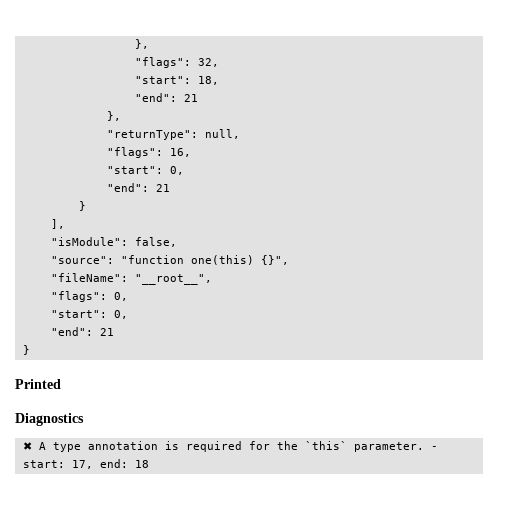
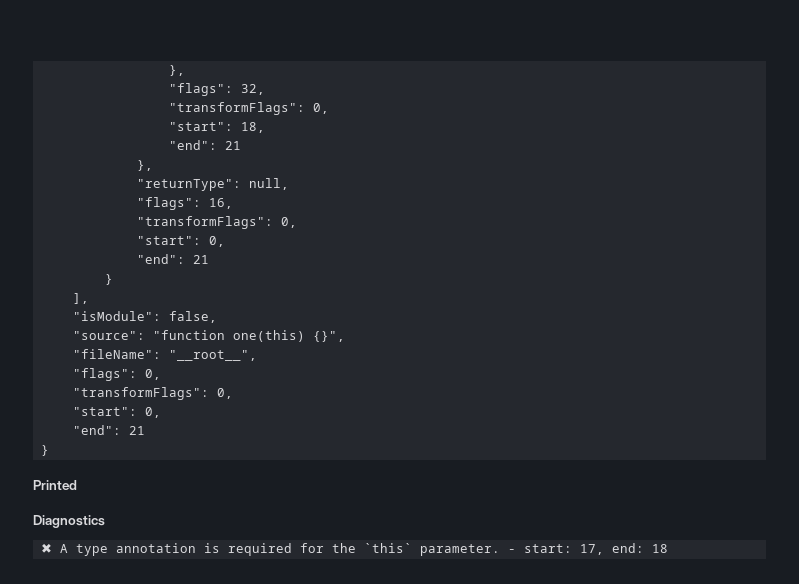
(219, 62) none -> [168,102,329,115] // "transformFlags": 0,
(191, 152) none -> [136,216,297,229] // "transformFlags": 0,
(128, 296) none -> [72,387,233,400] // "transformFlags": 0,

